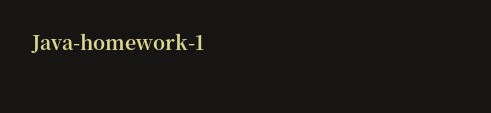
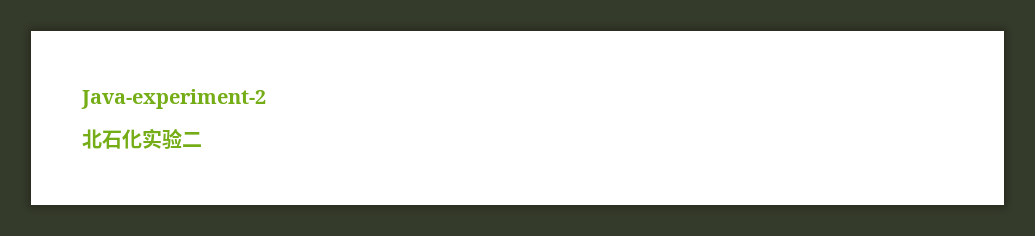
[31,33,204,53] Java-homework-1 -> [81,89,266,109] [82,128,202,149] Java-experiment-2 // 北石化实验二

